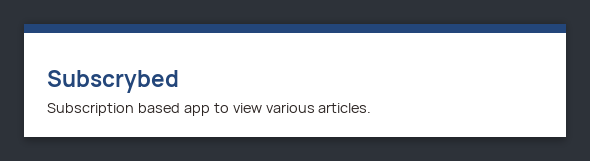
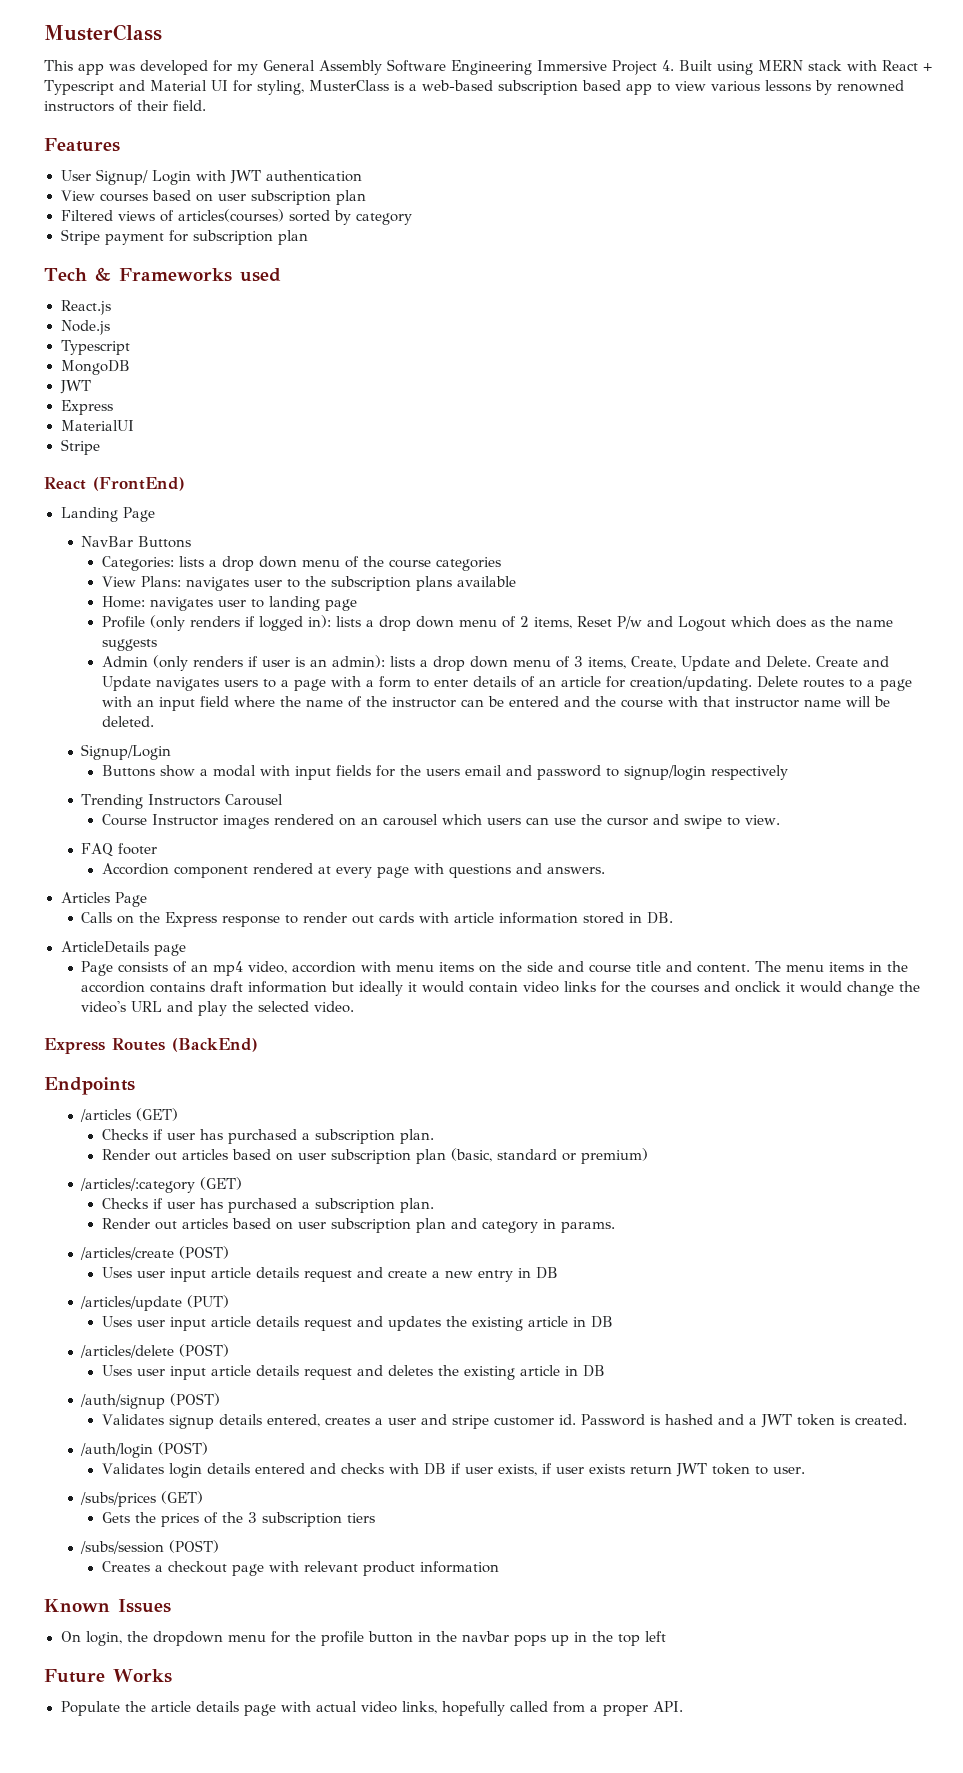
[47,70,179,93] [47,103,134,116] Subscrybed // Subscription -> [44,24,162,41] [44,59,932,75] [44,80,578,95] MusterClass // This app was developed for my General Assembly Software Engineering Immersive Project 4. Built using MERN stack with React + Typescript and Material UI for styling, MusterClass is a web-based subscription
[318,103,372,113] articles. -> [764,80,904,95] [44,100,206,112] [44,138,120,152] [60,169,362,185] [60,190,366,205] [60,209,412,225] [60,229,308,245] [44,267,281,282] [60,300,111,315] [60,320,110,335] [60,340,131,355] [60,360,130,375] [59,380,91,394] [60,400,113,415] [60,420,134,431] [60,439,100,455] [44,477,185,491] [60,507,155,522] [81,536,192,548] [101,556,501,571] [101,576,516,591] [101,596,357,611] [101,615,893,631] [101,639,157,651] [101,655,889,671] [101,676,912,691] [101,696,890,711] [101,716,154,727] [81,744,172,760] [101,765,788,780] [81,794,284,809] [101,814,780,829] [81,843,158,857] [101,863,605,878] [60,892,147,907] [81,912,674,927] [60,941,186,956] [81,961,909,976] [81,981,921,996] [81,1001,355,1016] [44,1038,258,1054] [44,1077,135,1095] [80,1108,179,1122] [101,1129,434,1144] [101,1148,648,1164] [80,1177,243,1193] [101,1198,434,1213] [101,1218,615,1233] [80,1246,230,1260] [101,1267,558,1282] [80,1295,230,1311] [101,1316,613,1331] [80,1344,230,1358] [101,1365,605,1380] [80,1393,221,1409] [101,1414,907,1429] [80,1442,209,1458] [101,1463,805,1478] [80,1491,204,1507] [101,1512,375,1527] [80,1540,220,1554] [101,1561,499,1576] [44,1599,171,1613] [60,1631,666,1646] [44,1669,172,1683] [60,1701,683,1716] lessons by renowned instructors of their field. // Features // User Signup/ Login with JWT authentication // View courses based on user subscription plan // Filtered views of articles(courses) sorted by category // Stripe payment for subscription plan // Tech & Frameworks used // React.js // Node.js // Typescript // MongoDB // JWT // Express // MaterialUI // Stripe // React (FrontEnd) // Landing Page // NavBar Buttons // Categories: lists a drop down menu of the course categories // View Plans: navigates user to the subscription plans available // Home: navigates user to landing page // Profile (only renders if logged in): lists a drop down menu of 2 items, Reset P/w and Logout which does as the name suggests // Admin (only renders if user is an admin): lists a drop down menu of 3 items, Create, Update and Delete. Create and Update navigates users to a page with a form to enter details of an article for creation/updating. Delete routes to a page with an input field where the name of the instructor can be entered and the course with that instructor name will be deleted. // Signup/Login // Buttons show a modal with input fields for the users email and password to signup/login respectively // Trending Instructors Carousel // Course Instructor images rendered on an carousel which users can use the cursor and swipe to view. // FAQ footer // Accordion component rendered at every page with questions and answers. // Articles Page // Calls on the Express response to render out cards with article information stored in DB. // ArticleDetails page // Page consists of an mp4 video, accordion with menu items on the side and course title and content. The menu items in the accordion contains draft information but ideally it would contain video links for the courses and onclick it would change the video's URL and play the selected video. // Express Routes (BackEnd) // Endpoints // /articles (GET) // Checks if user has purchased a subscription plan. // Render out articles based on user subscription plan (basic, standard or premium) // /articles/:category (GET) // Checks if user has purchased a subscription plan. // Render out articles based on user subscription plan and category in params. // /articles/create (POST) // Uses user input article details request and create a new entry in DB // /articles/update (PUT) // Uses user input article details request and updates the existing article in DB // /articles/delete (POST) // Uses user input article details request and deletes the existing article in DB // /auth/signup (POST) // Validates signup details entered, creates a user and stripe customer id. Password is hashed and a JWT token is created. // /auth/login (POST) // Validates login details entered and checks with DB if user exists, if user exists return JWT token to user. // /subs/prices (GET) // Gets the prices of the 3 subscription tiers // /subs/session (POST) // Creates a checkout page with relevant product information // Known Issues // On login, the dropdown menu for the profile button in the navbar pops up in the top left // Future Works // Populate the article details page with actual video links, hopefully called from a proper API.

